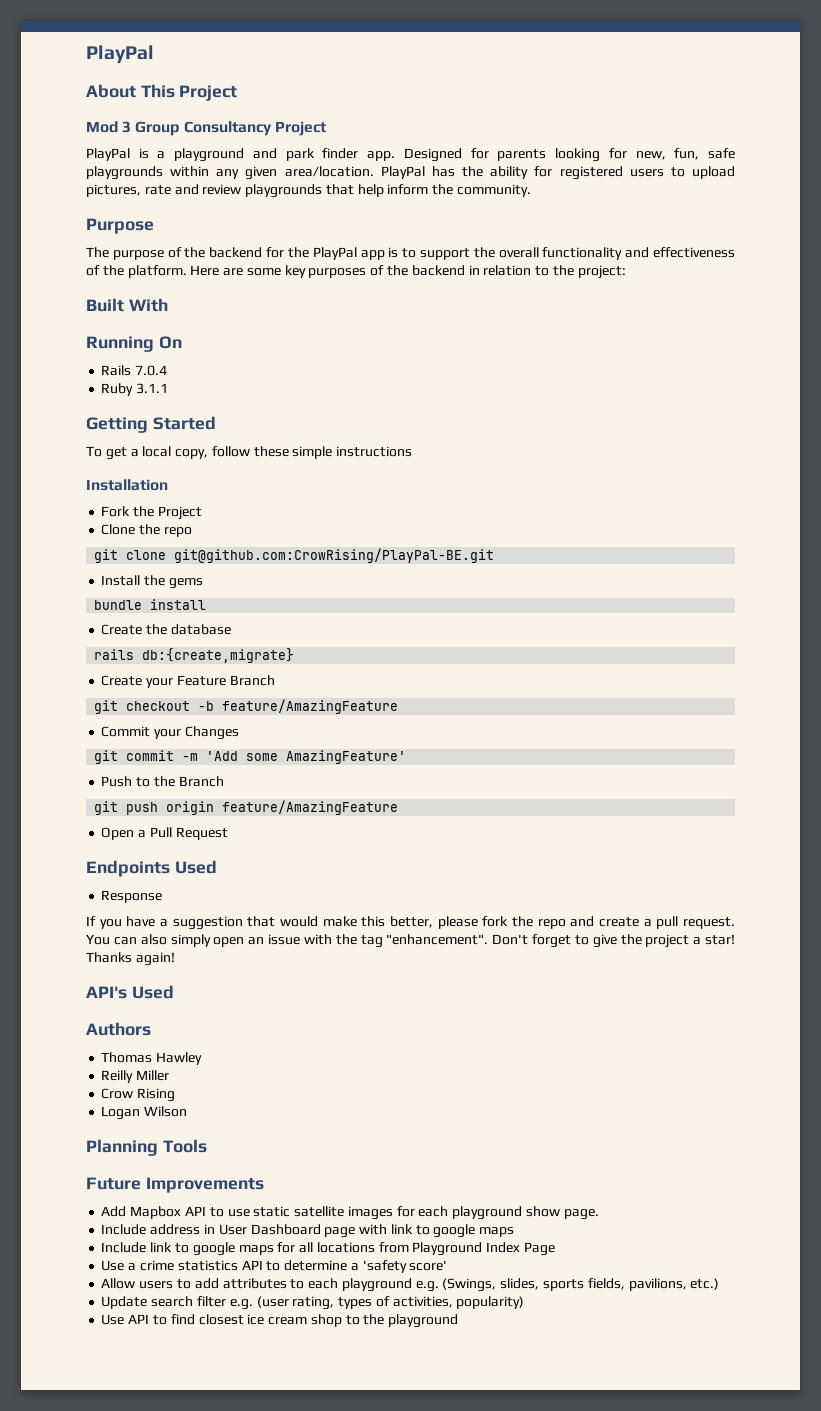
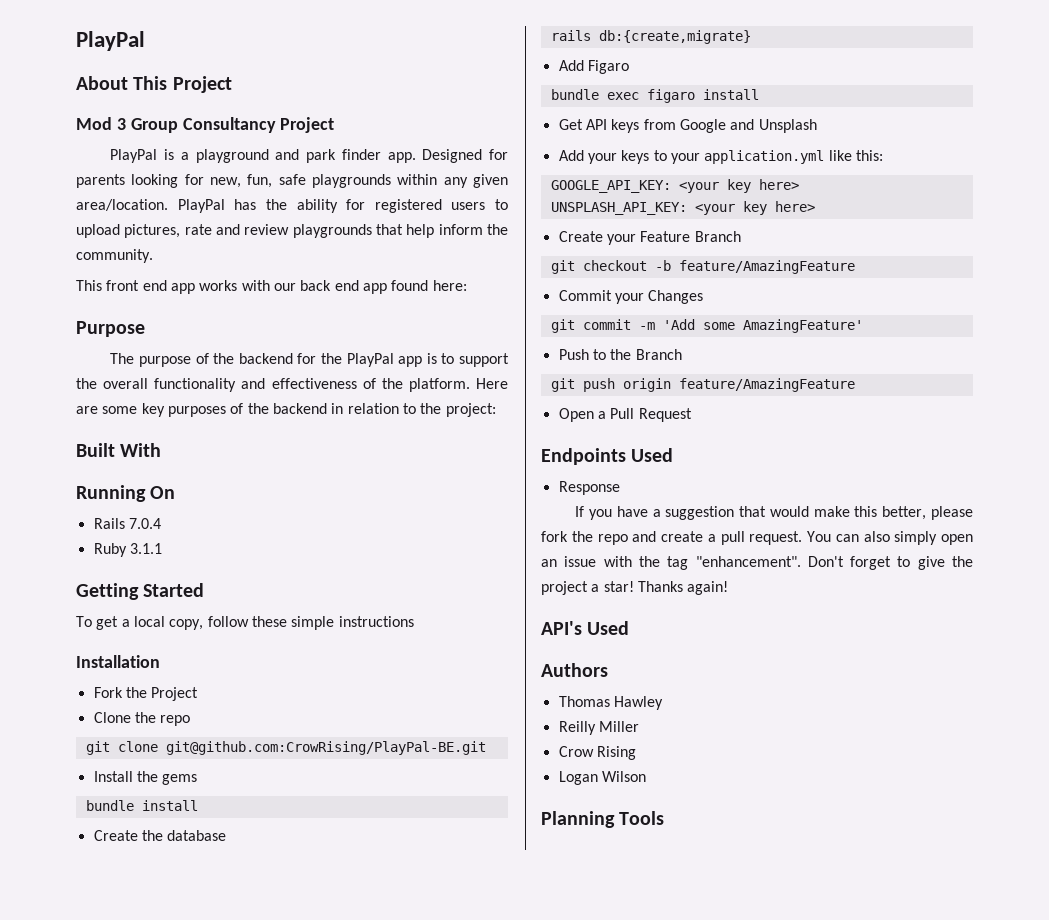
(532, 190) none -> [76,280,467,294] // This front end app works with our back end app found here:
(295, 655) none -> [558,60,629,74] [550,89,759,103] [558,119,817,133] [558,150,883,164] [550,179,799,193] [550,201,815,215] // Add Figaro // bundle exec figaro install // Get API keys from Google and Unsplash // Add your keys to your application.yml like this: // GOOGLE_API_KEY: <your key here> // UNSPLASH_API_KEY: <your key here>
[86,1177,264,1193] [101,1206,599,1220] [101,1224,515,1238] [101,1242,555,1256] [101,1260,448,1273] [101,1278,720,1292] [101,1296,525,1310] [101,1314,459,1328] // Future Improvements // Add Mapbox API to use static satellite images for each playground show page. // Include address in User Dashboard page with link to google maps // Include link to google maps for all locations from Playground Index Page // Use a crime statistics API to determine a 'safety score' // Allow users to add attributes to each playground e.g. (Swings, slides, sports fields, pavilions, etc.) // Update search filter e.g. (user rating, types of activities, popularity) // Use API to find closest ice cream shop to the playground -> (665, 818) none

